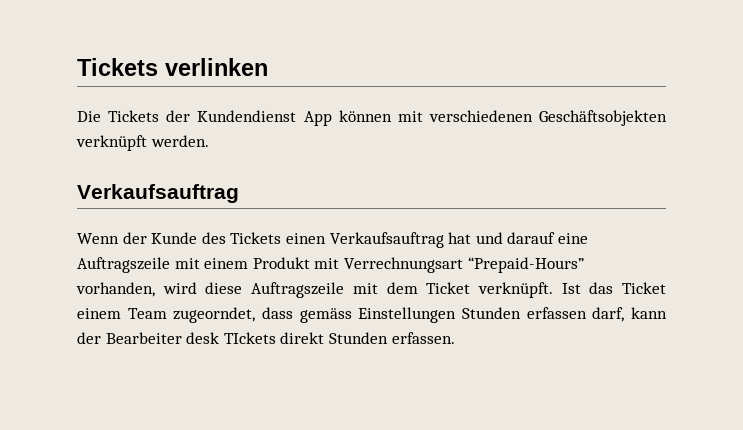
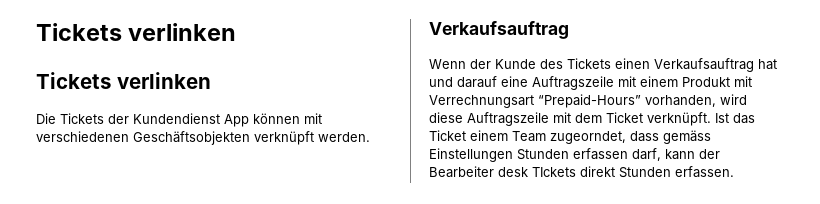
[77,58,268,76] Tickets verlinken -> [36,23,237,41] [36,72,211,89] Tickets verlinken // Tickets verlinken

